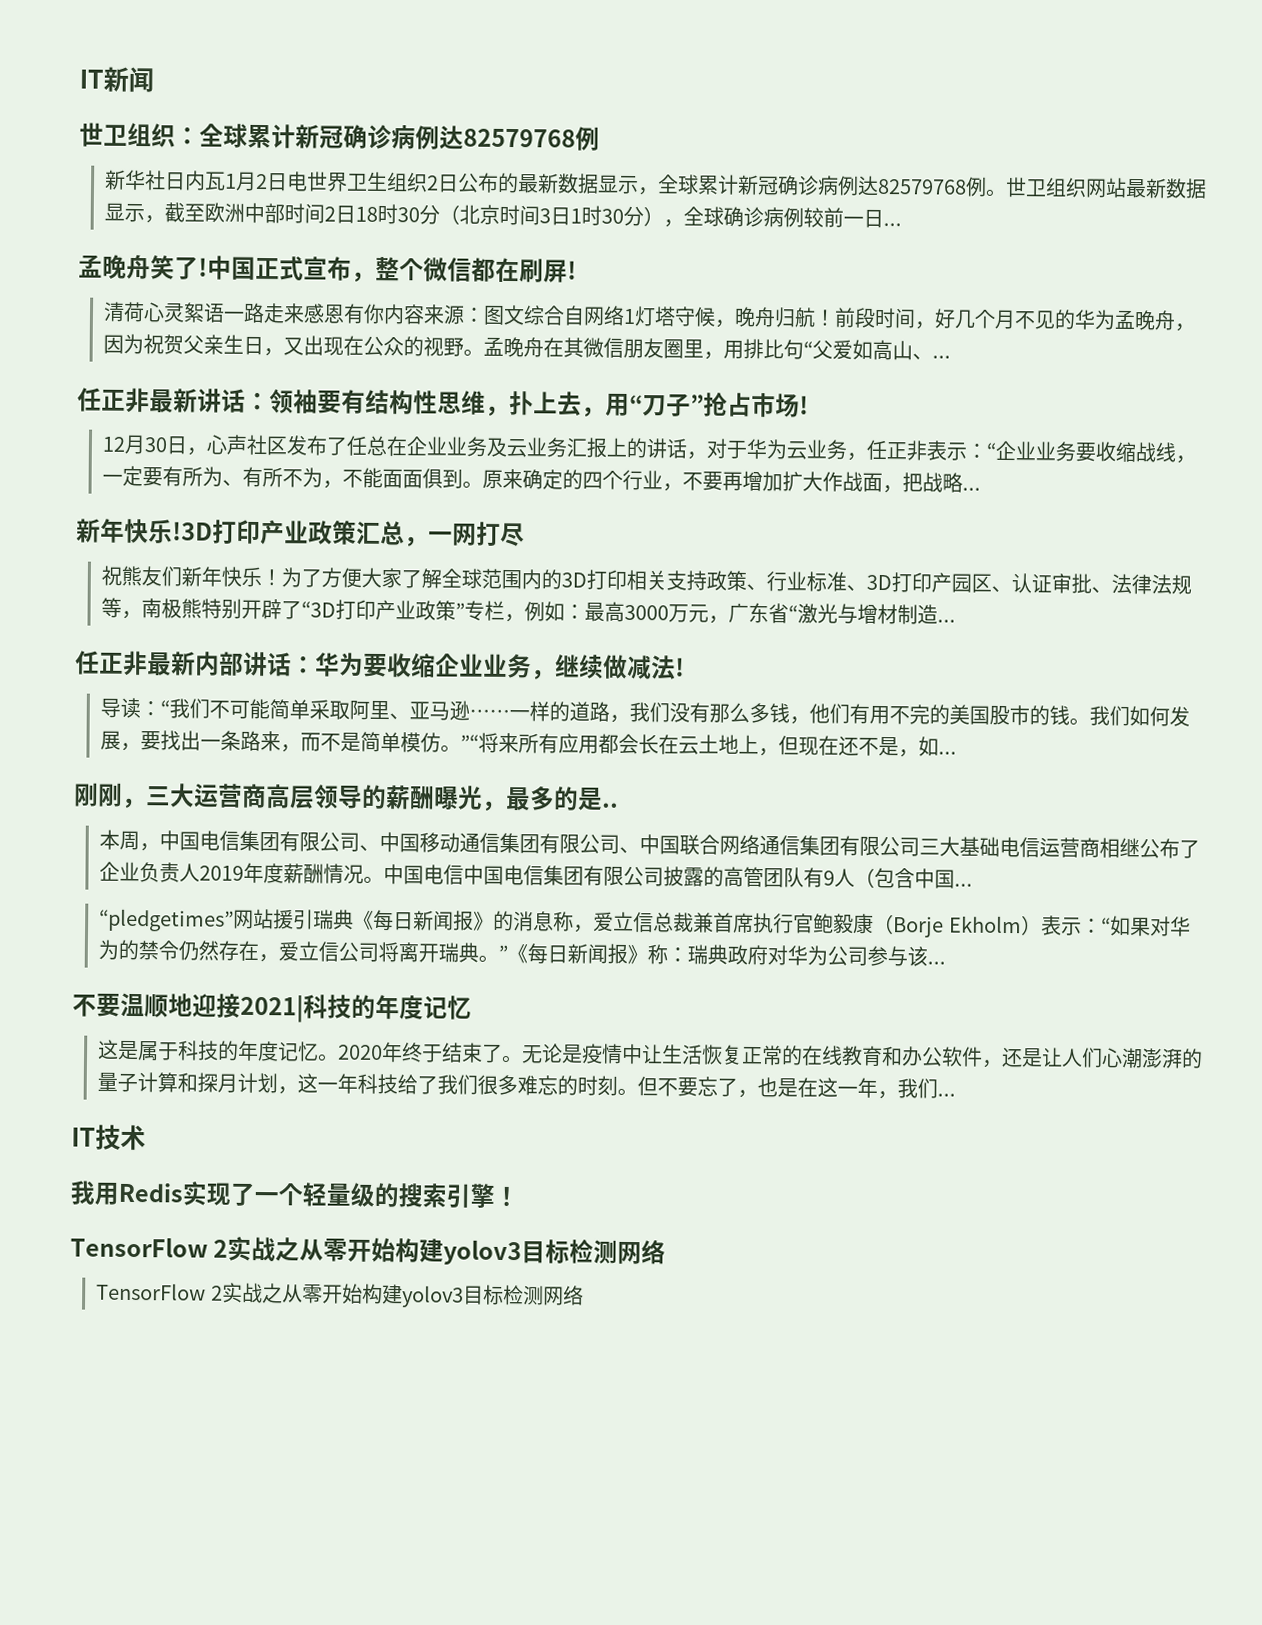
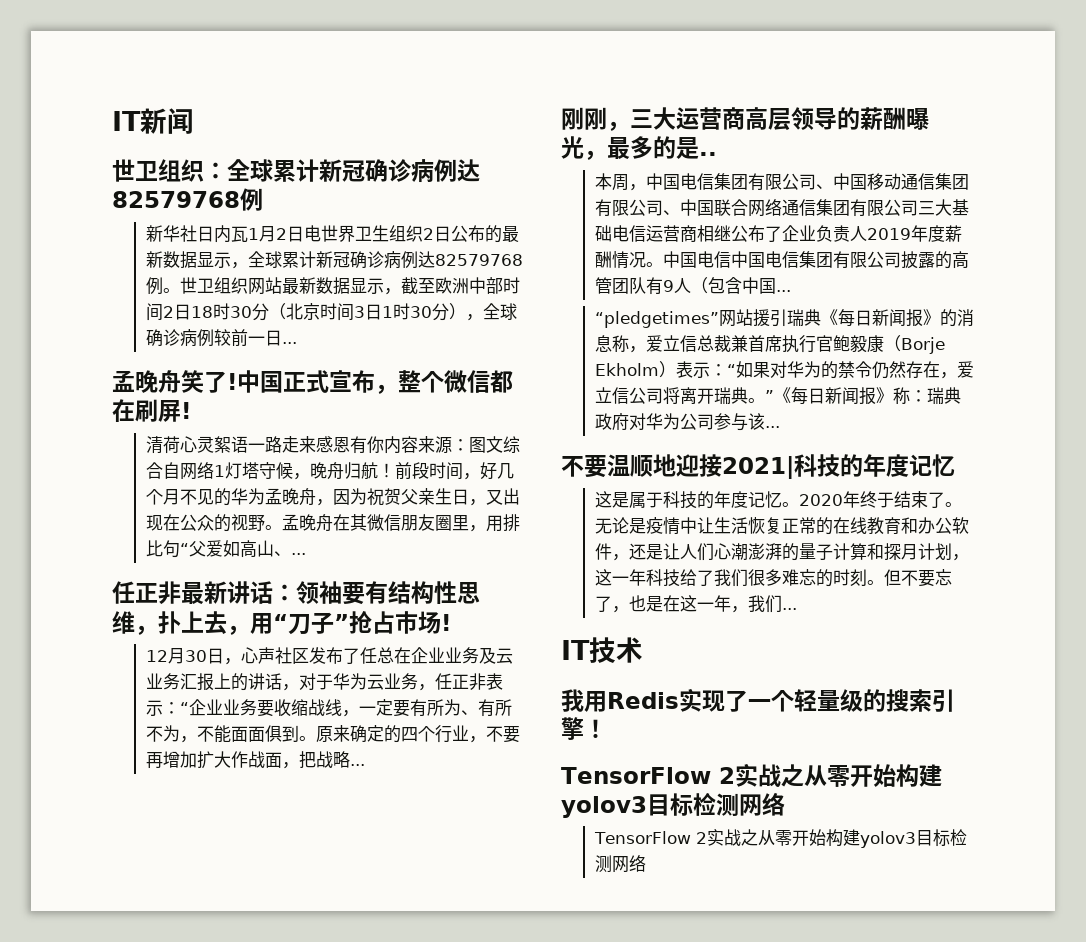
[76,518,525,547] [101,565,1193,595] [101,597,957,625] [75,650,685,680] [100,697,1191,727] [100,730,958,758] // 新年快乐!3D打印产业政策汇总，一网打尽 // 祝熊友们新年快乐！为了方便大家了解全球范围内的3D打印相关支持政策、行业标准、3D打印产园区、认证审批、法律法规等，南极熊特别开辟了“3D打印产业政策”专栏，例如：最高3000万元，广东省“激光与增材制造... // 任正非最新内部讲话：华为要收缩企业业务，继续做减法! // 导读：“我们不可能简单采取阿里、亚马逊……一样的道路，我们没有那么多钱，他们有用不完的美国股市的钱。我们如何发展，要找出一条路来，而不是简单模仿。”“将来所有应用都会长在云土地上，但现在还不是，如... -> (365, 765) none

